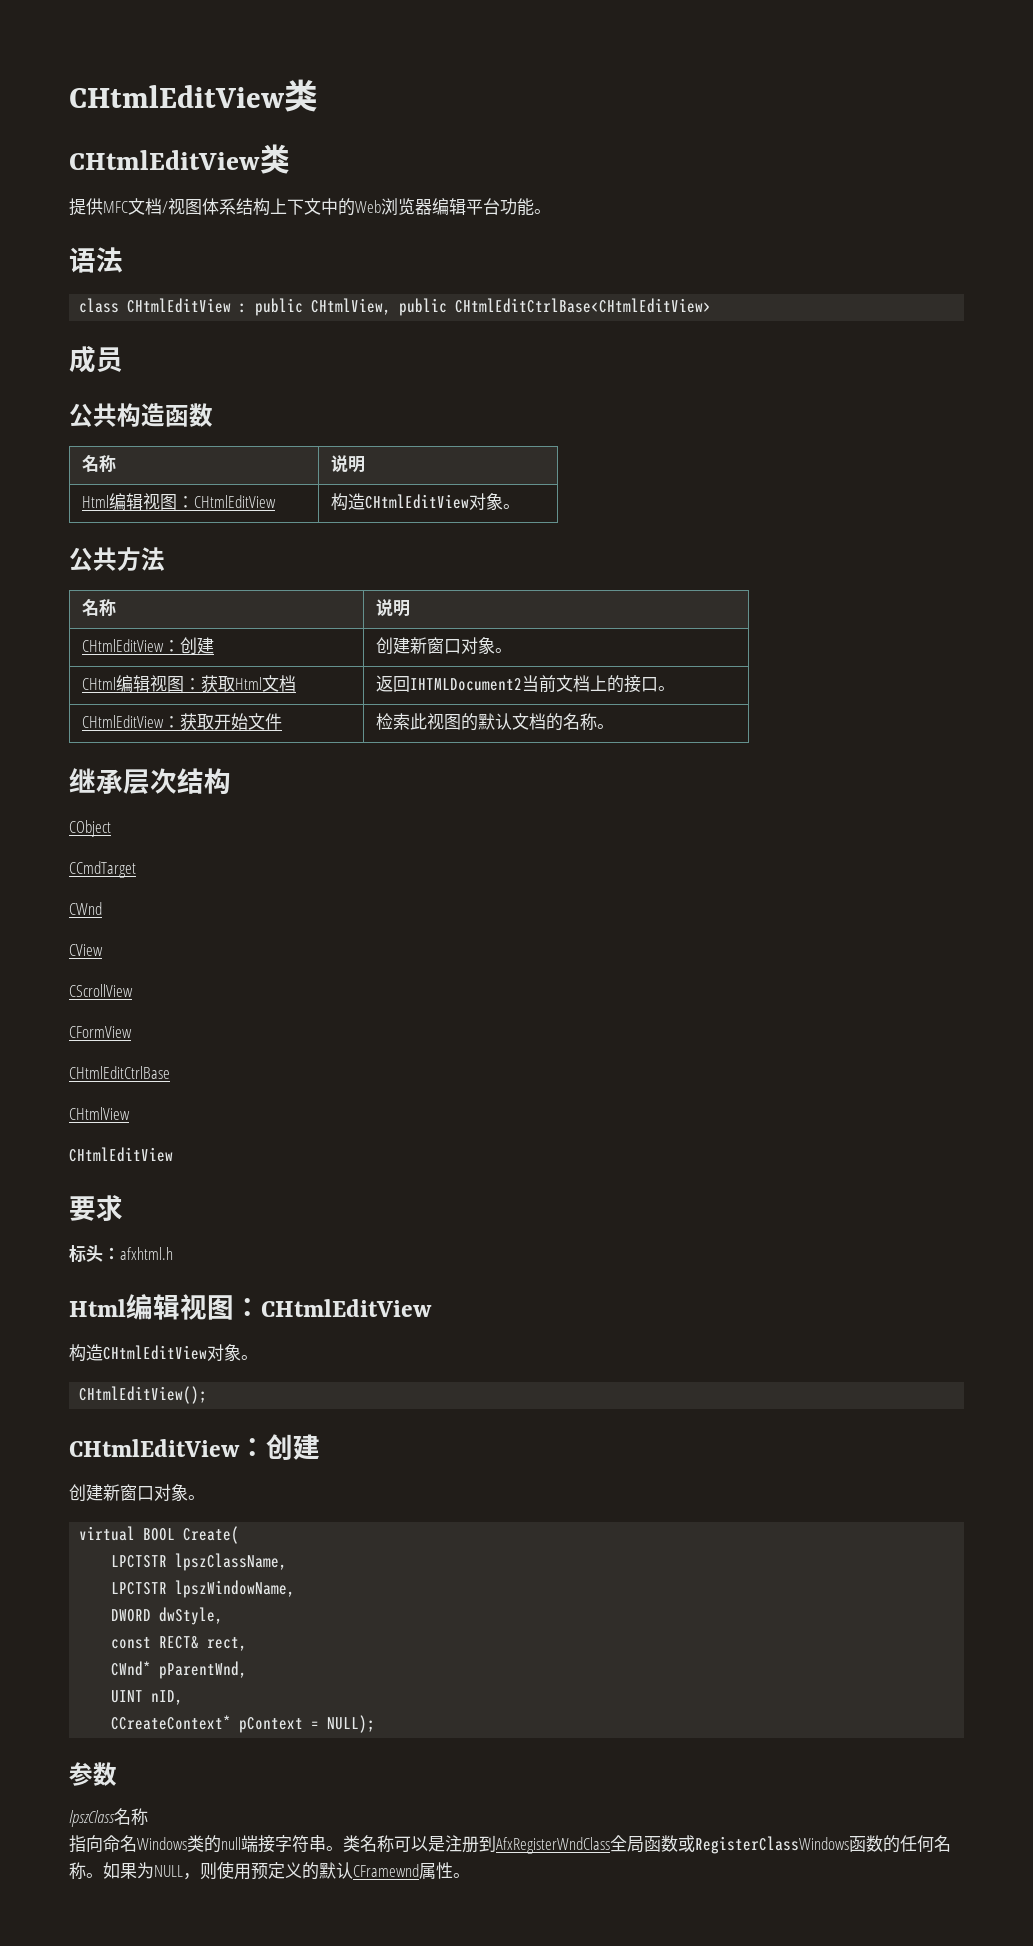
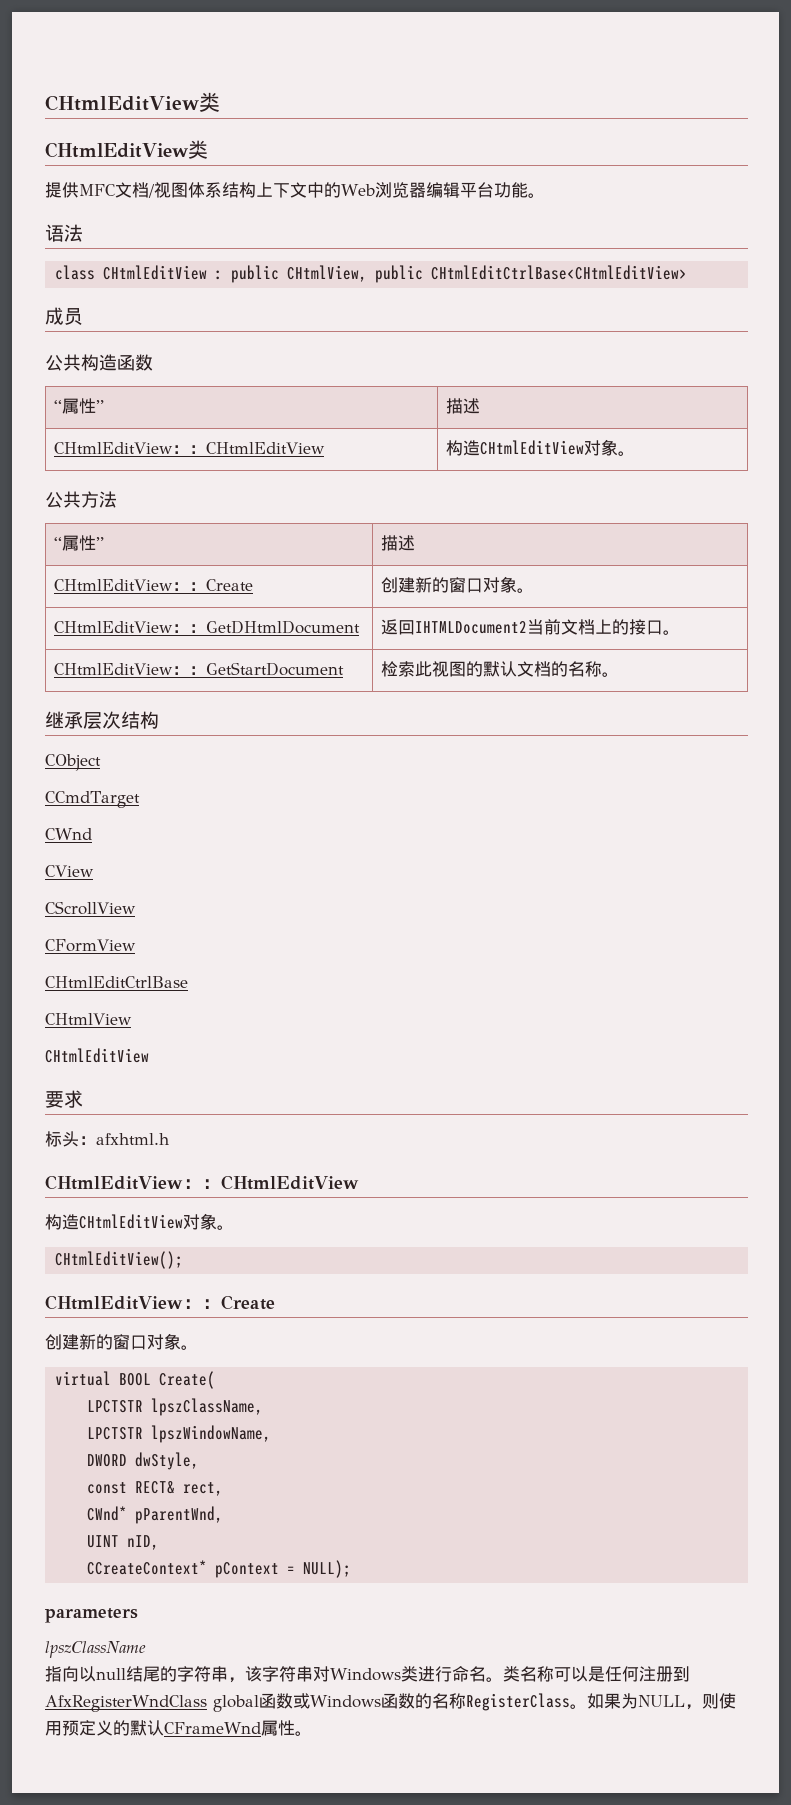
[81,455,116,473] [330,455,365,473] [81,493,177,510] 名称 | 说明 // Html编辑视图 -> [54,398,105,414] [446,398,481,414] [54,442,190,454] “属性” | 描述 // CHtmlEditView：
[81,599,116,617] [375,599,410,617] [81,637,214,655] [375,637,512,655] [81,675,296,693] 名称 | 说明 // CHtmlEditView：创建 | 创建新窗口对象。 // CHtml编辑视图：获取Html文档 -> [54,535,105,551] [381,535,416,551] [54,579,254,591] [381,576,535,593] [54,620,361,634] “属性” | 描述 // CHtmlEditView：：Create | 创建新的窗口对象。 // CHtmlEditView：：GetDHtmlDocument
[179,713,282,731] 获取开始文件 -> [189,662,345,676] ：GetStartDocument
[69,1294,234,1320] Html编辑视图 -> [45,1175,202,1190] CHtmlEditView：
[266,1434,320,1460] [69,1484,120,1502] 创建 // 创建新 -> [202,1295,275,1310] [45,1334,113,1350] ：Create // 创建新的
[69,1762,117,1786] [69,1808,148,1827] [69,1835,326,1853] 参数 // lpszClass名称 // 指向命名Windows类的null端接字符串 -> [45,1608,138,1623] [45,1641,146,1658] [45,1666,486,1683] parameters // lpszClassName // 指向以null结尾的字符串，该字符串对Windows类进行命名
(445, 1844) none -> [605,1666,639,1682] 任何
[610,1835,951,1854] [69,1862,86,1879] 全局函数或RegisterClassWindows函数的任何名称 -> [213,1693,570,1712] global函数或Windows函数的名称RegisterClass
[353,1864,419,1877] CFramewnd -> [164,1722,261,1734] CFrameWnd

